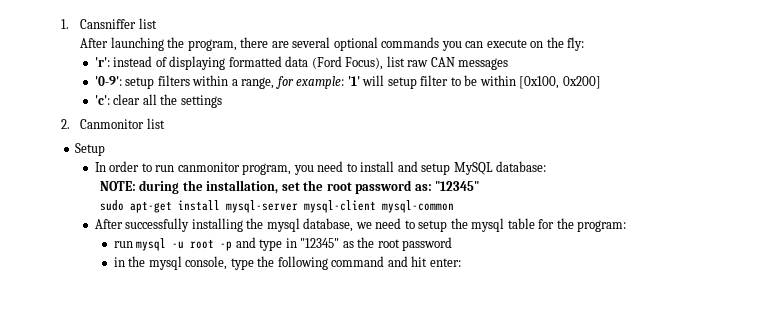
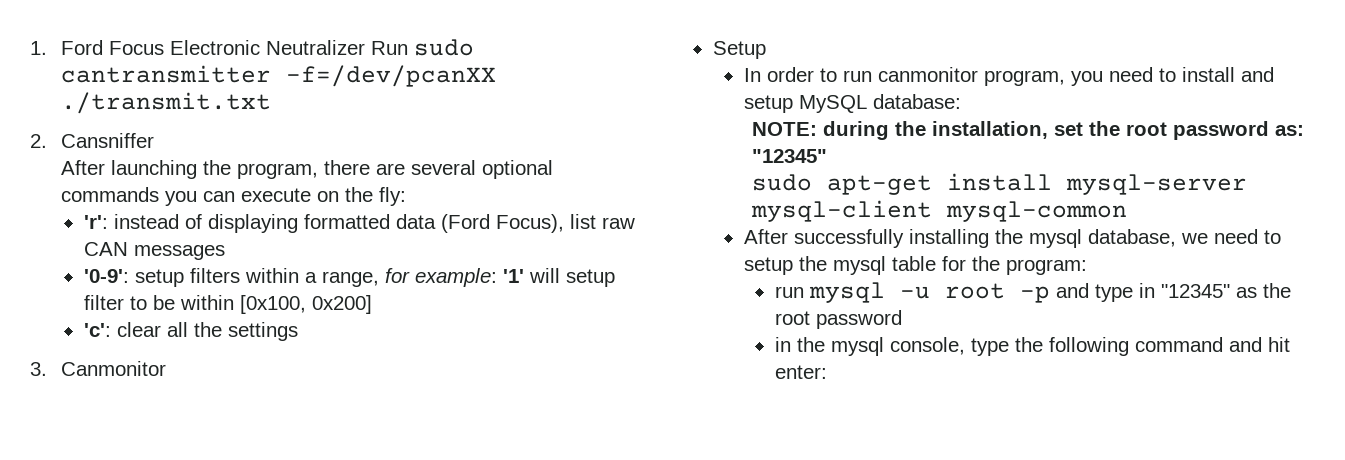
(69, 24) none -> [61,39,475,56] [61,65,497,87] [61,92,272,114] [30,134,47,148] Ford Focus Electronic Neutralizer Run sudo cantransmitter -f=/dev/pcanXX ./transmit.txt // 2.
[138,18,157,29] list -> (155, 140) none
[61,119,70,129] 2. -> [30,362,47,376] 3.
[146,118,165,129] list -> (167, 368) none

